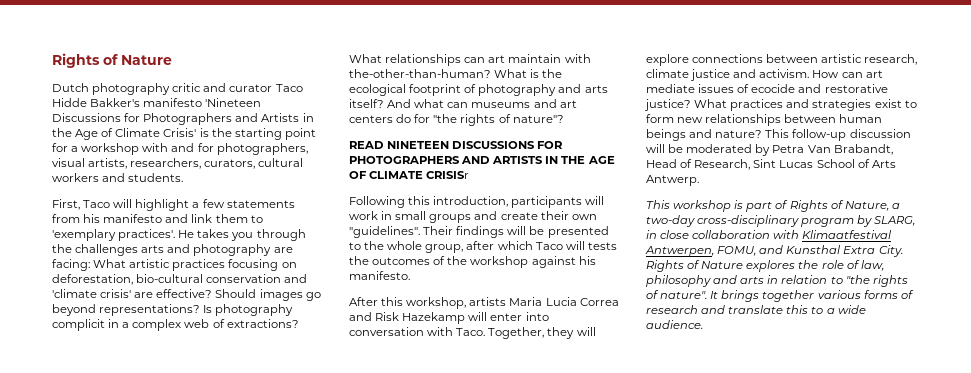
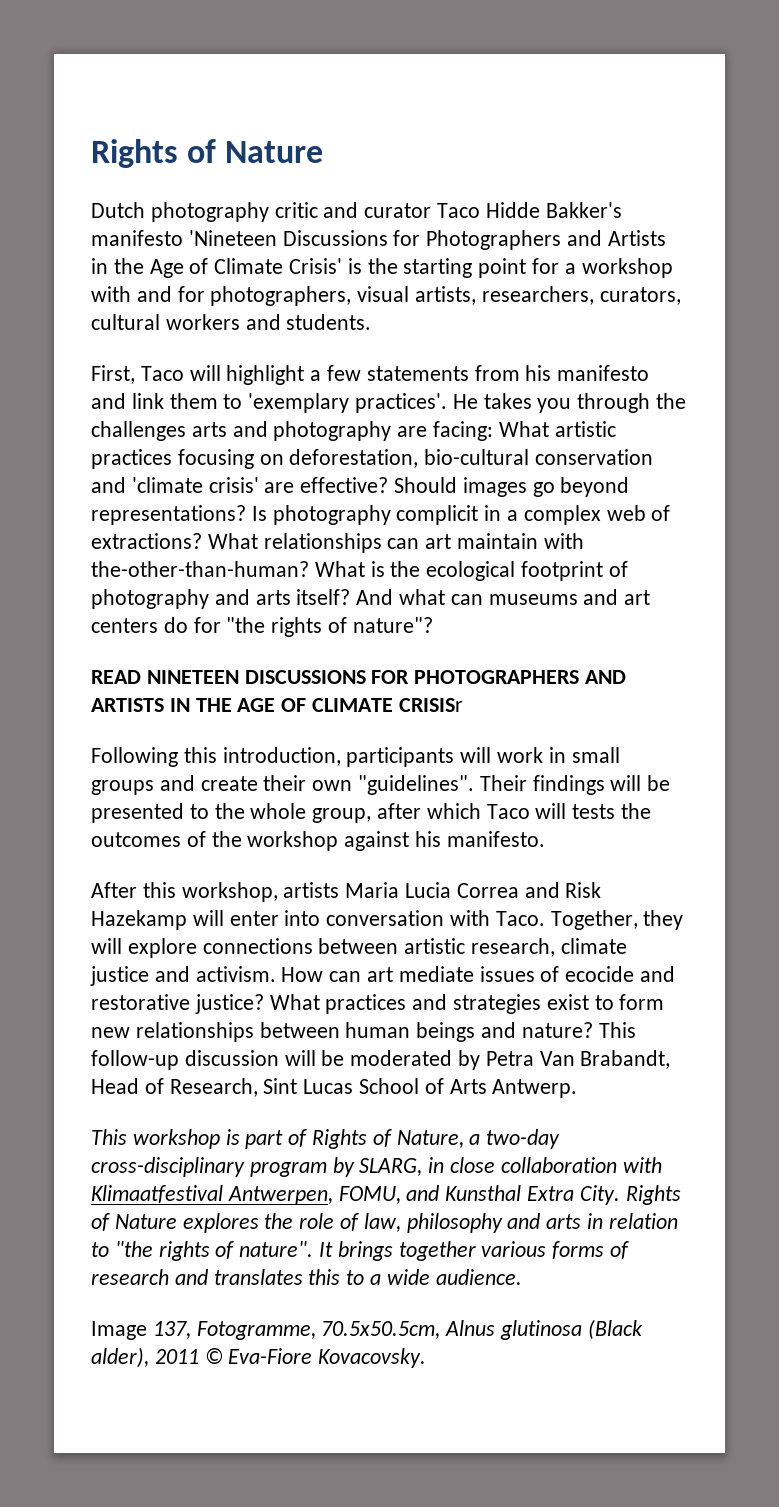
[728,305,784,314] translate -> [213,1269,303,1285] translates
(703, 324) none -> [91,1319,643,1340] [91,1347,427,1368] // Image 137, Fotogramme, 70.5x50.5cm, Alnus glutinosa (Black alder), 2011 © Eva-Fiore Kovacovsky.

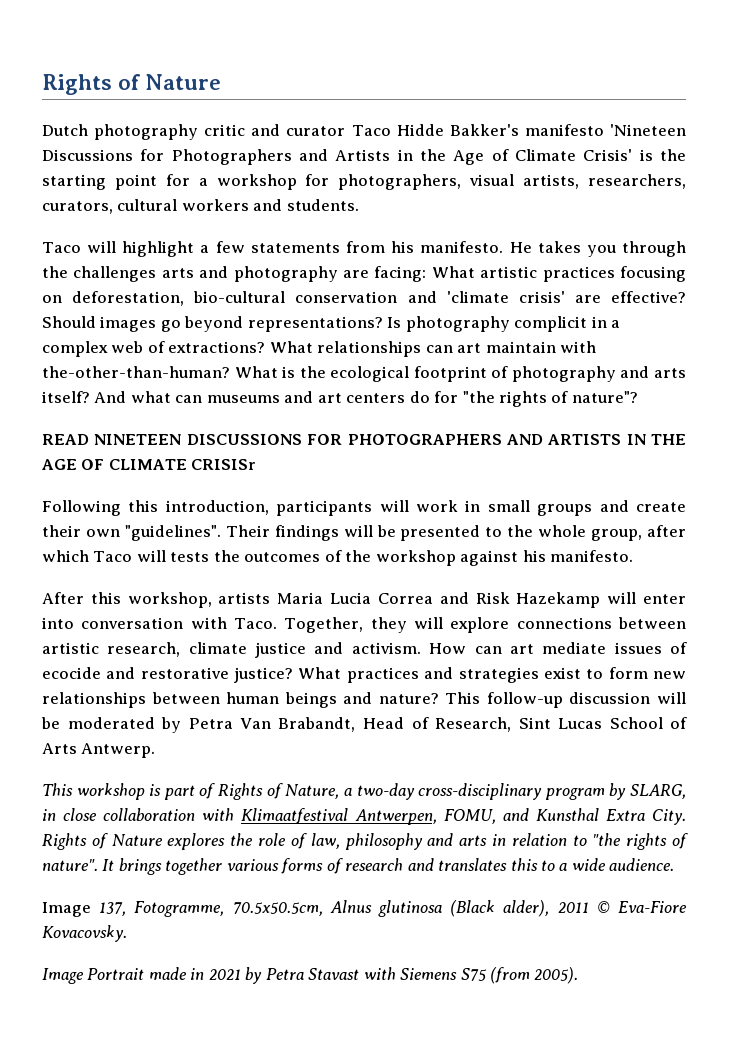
[91,286,172,302] with and -> (297, 182) none
[91,365,135,384] First, -> (359, 205) none
[557,365,650,381] [91,393,448,413] manifesto and link them to 'exemplary practices'. -> [420,241,504,253] manifesto.
(427, 1358) none -> [42,967,579,984] // Image Portrait made in 2021 by Petra Stavast with Siemens S75 (from 2005).

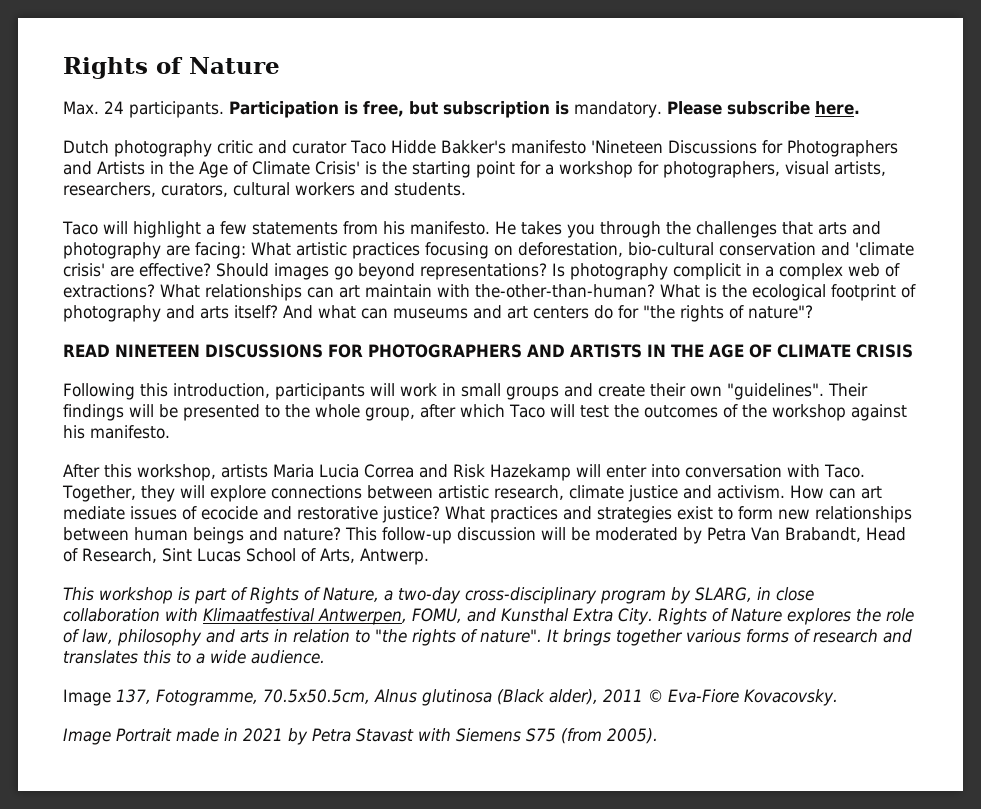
[42,74,222,95] Rights of Nature -> [63,57,280,79] [63,101,860,118] Rights of Nature // Max. 24 participants. Participation is free, but subscription is mandatory. Please subscribe here.
(157, 274) none -> [781,221,813,235] that
[191,459,257,470] CRISISr -> [855,344,913,358] CRISIS
[170,552,210,562] tests -> [579,405,609,418] test
[42,743,77,754] Arts -> [320,548,355,563] Arts,

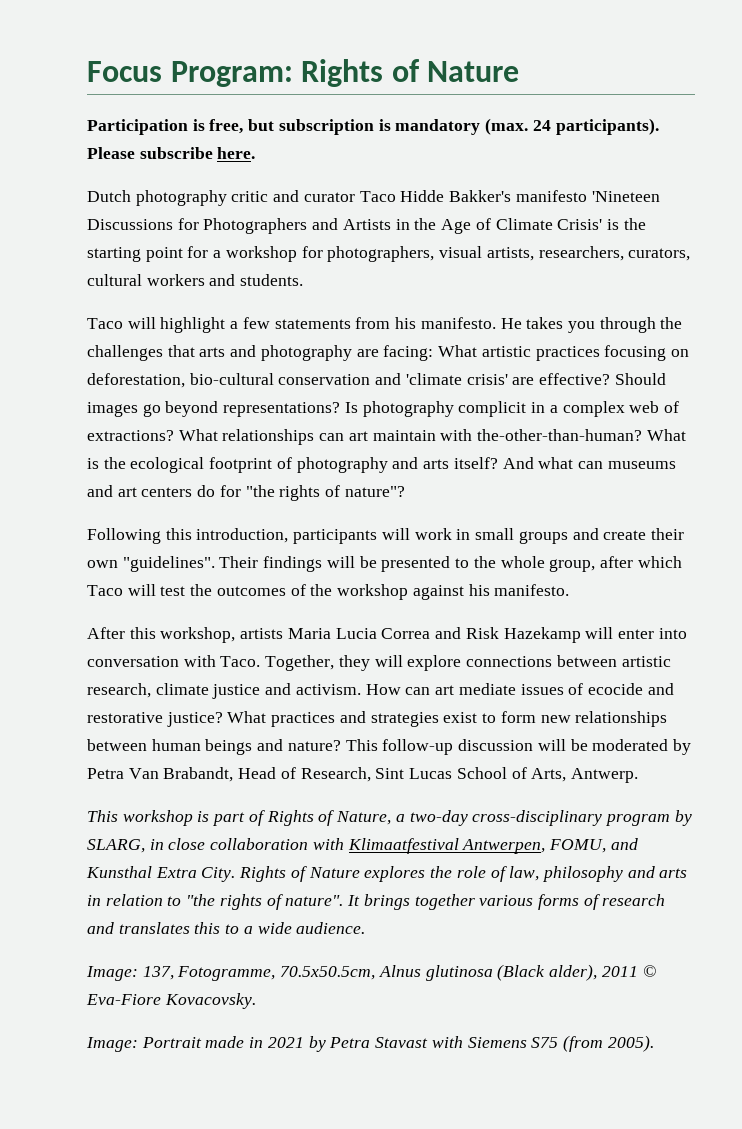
(63, 68) none -> [87,61,293,87] Focus Program:
[63,101,224,118] Max. 24 participants. -> (520, 71) none
[574,101,662,118] mandatory. -> [395,118,659,135] mandatory (max. 24 participants).
[63,344,913,358] // READ NINETEEN DISCUSSIONS FOR PHOTOGRAPHERS AND ARTISTS IN THE AGE OF CLIMATE CRISIS -> (405, 491) none
[63,689,111,706] Image -> [86,966,138,981] Image:
[63,728,111,745] Image -> [86,1037,138,1052] Image:

